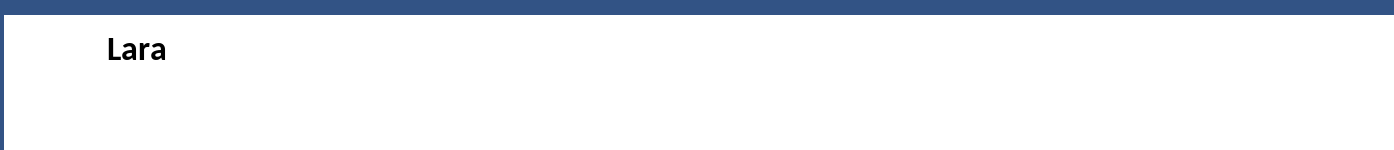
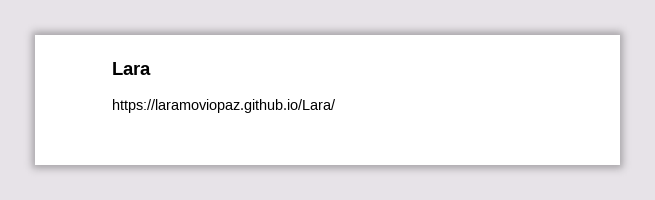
(167, 49) none -> [112,99,336,113] // https://laramoviopaz.github.io/Lara/

